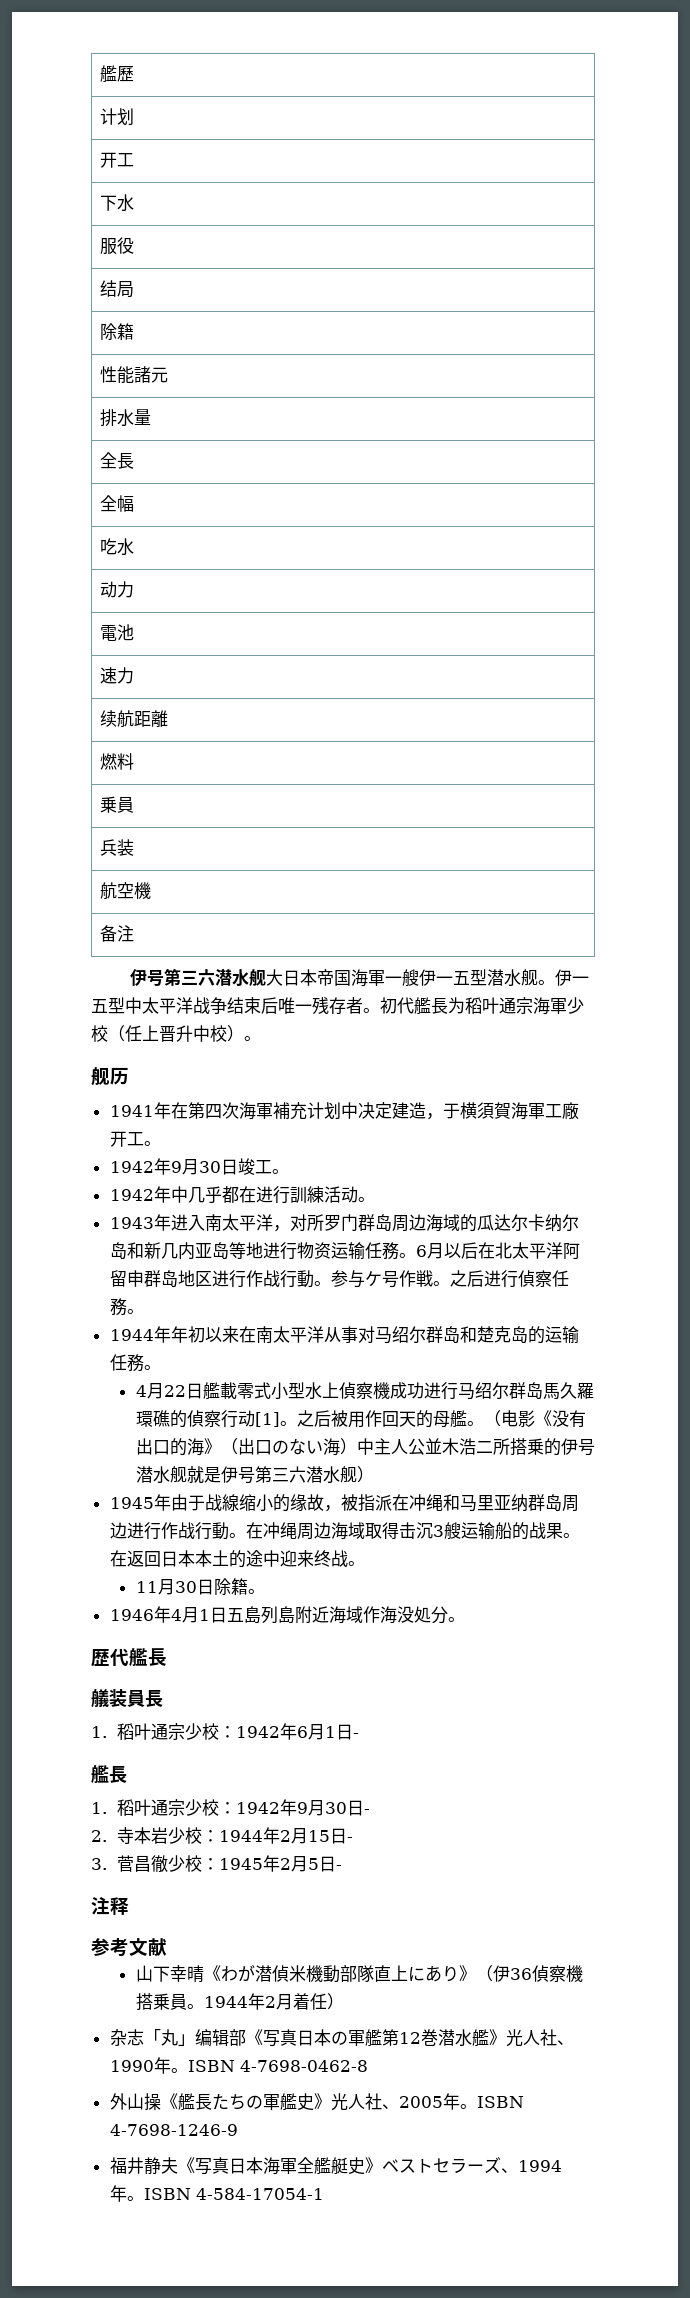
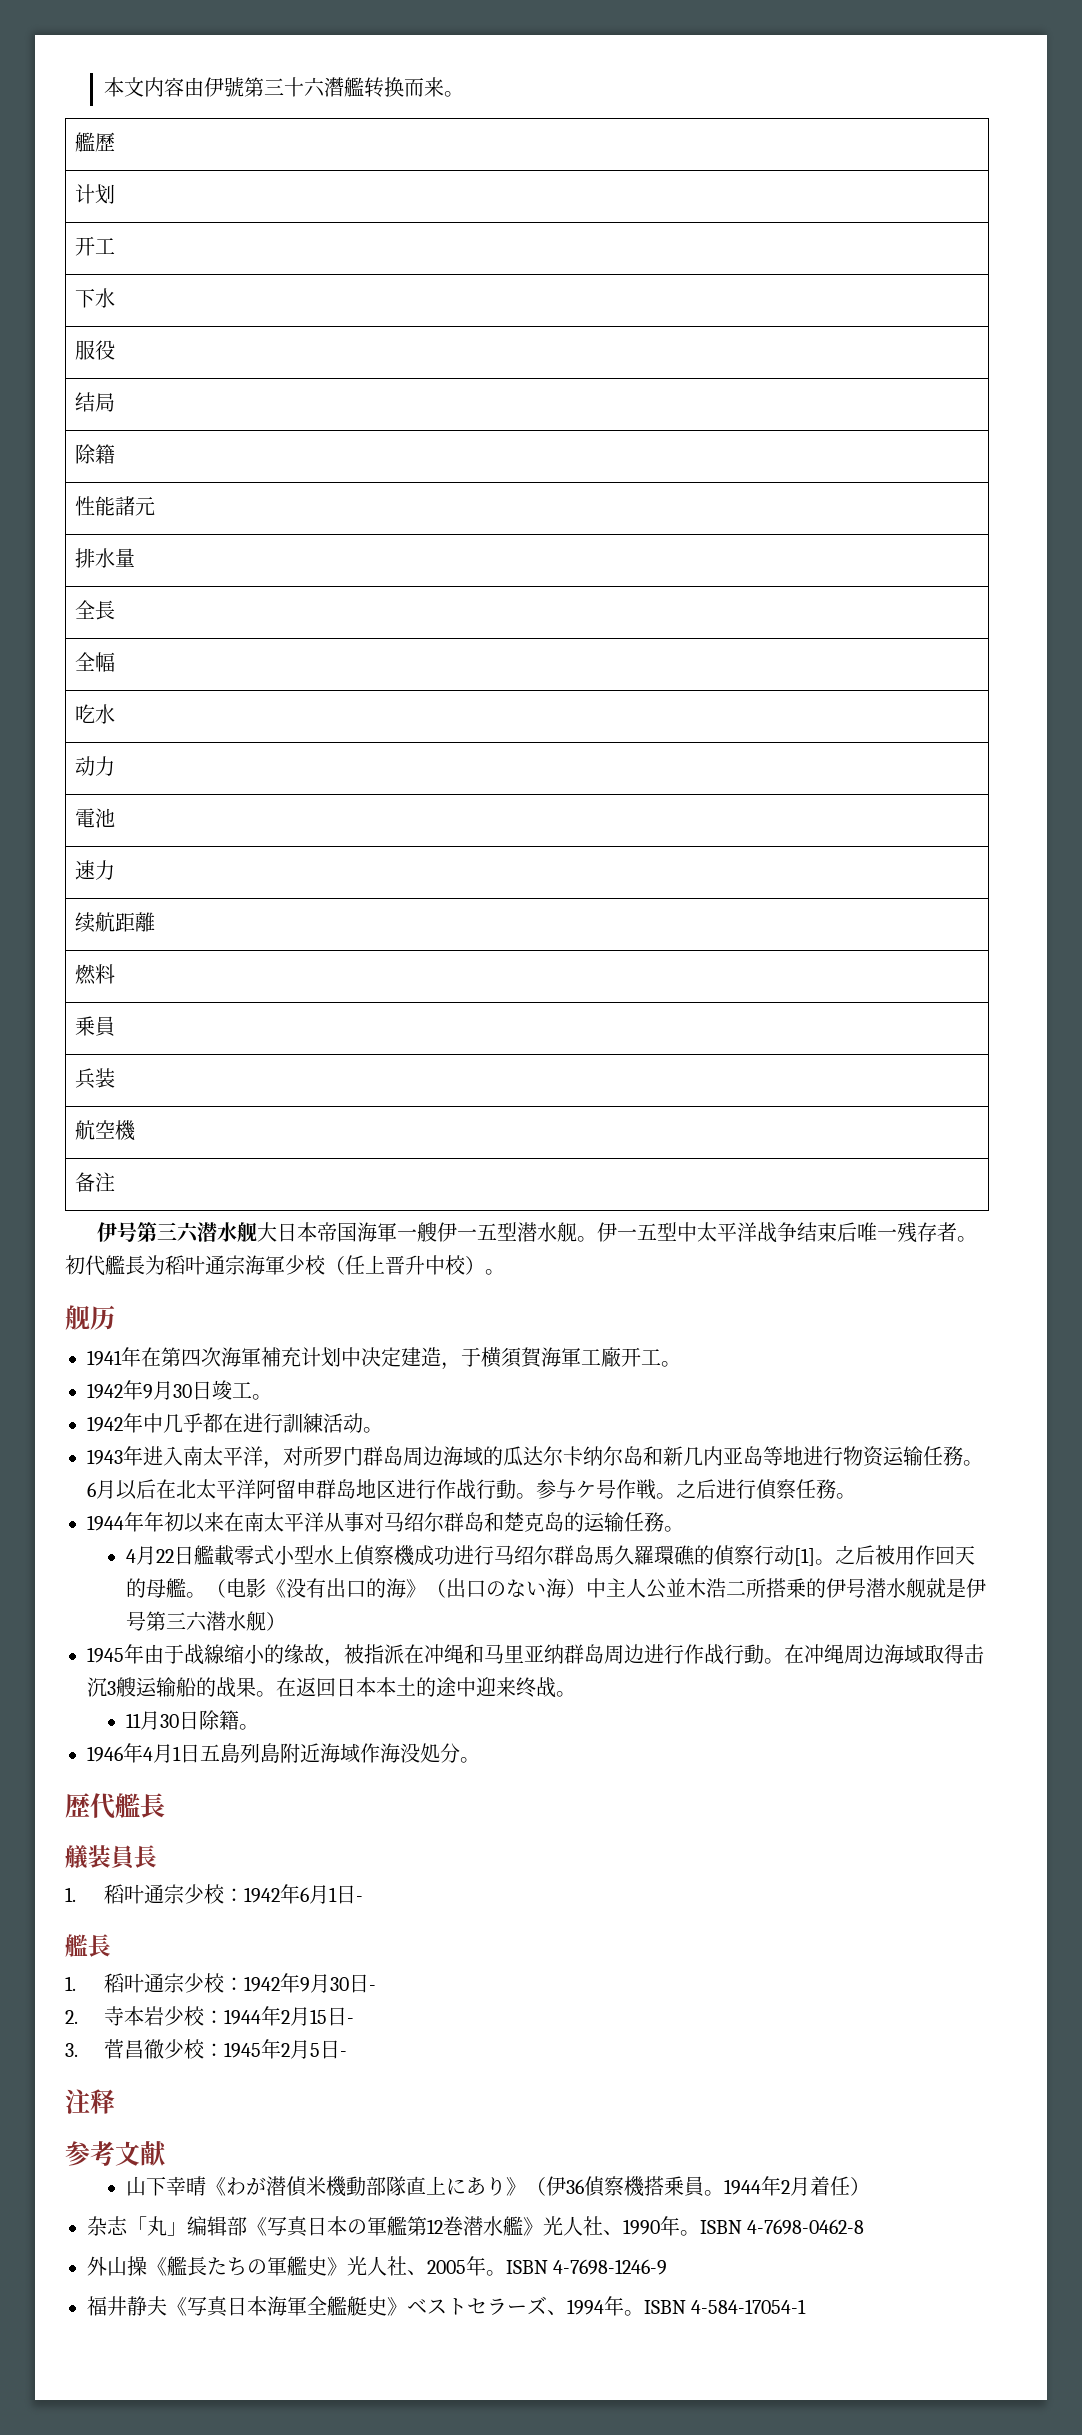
(99, 73) none -> [104,77,465,98] 本文内容由伊號第三十六潛艦转换而来。 //

